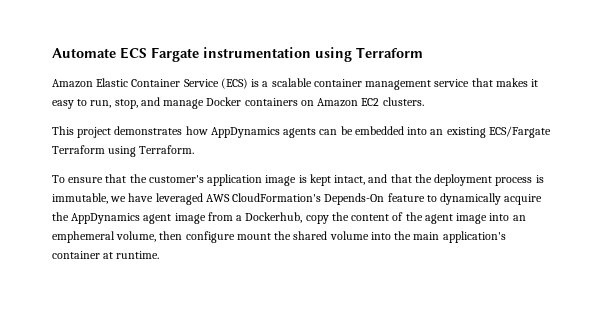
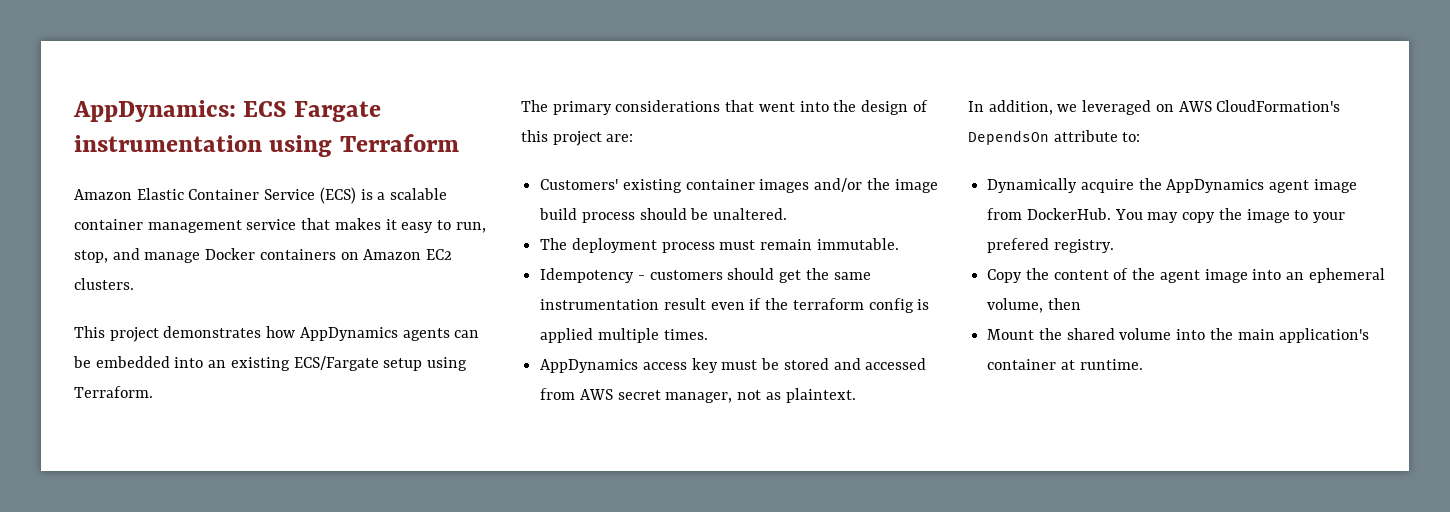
[52,48,116,58] Automate -> [73,100,236,122] AppDynamics:
[52,145,105,154] Terraform -> [383,358,423,371] setup
[52,174,544,186] [52,193,502,205] To ensure that the customer's application image is kept intact, and that the deployment process is immutable, we have leveraged AWS CloudFormation's Depends-On feature to dynamically -> [521,100,928,115] [521,130,634,146] [540,178,938,193] [539,208,788,223] [540,238,899,253] [540,268,871,283] [540,298,930,313] [540,328,708,343] [540,358,927,373] [540,388,856,403] [968,100,1341,115] [968,130,1141,145] [987,178,1078,193] The primary considerations that went into the design of this project are: // Customers' existing container images and/or the image build process should be unaltered. // The deployment process must remain immutable. // Idempotency - customers should get the same instrumentation result even if the terraform config is applied multiple times. // AppDynamics access key must be stored and accessed from AWS secret manager, not as plaintext. // In addition, we leveraged on AWS CloudFormation's DependsOn attribute to: // Dynamically
[236,212,329,224] a Dockerhub, copy -> [1026,208,1346,223] [987,238,1114,253] [987,269,1023,283] DockerHub. You may copy the image to your prefered registry. // Copy
[52,231,115,243] emphemeral -> [1308,268,1385,283] ephemeral
[185,231,271,243] configure mount -> [987,329,1035,340] // Mount

